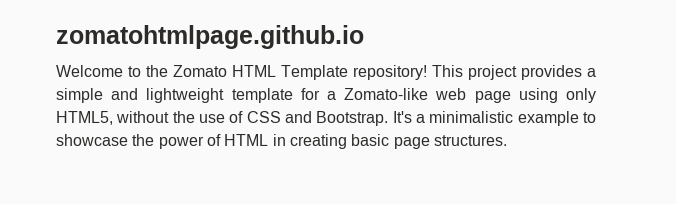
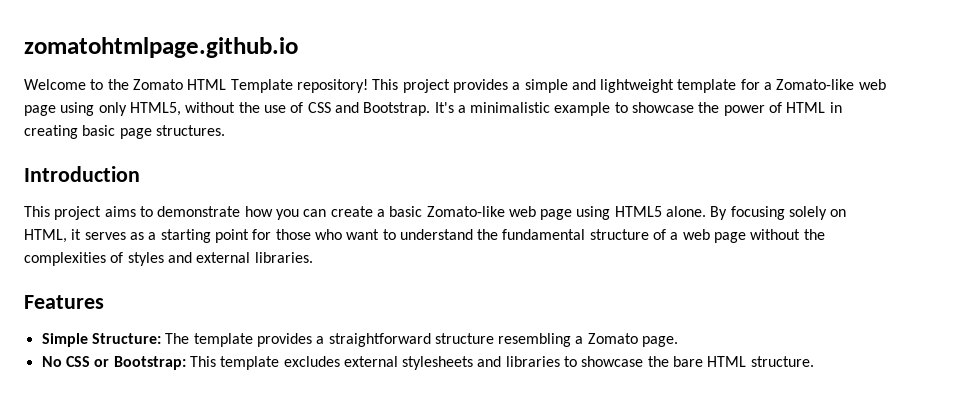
(507, 140) none -> [24,166,140,182] [24,206,847,220] [24,229,825,243] [24,252,313,266] [24,295,104,309] [41,333,679,347] [41,356,814,370] // Introduction // This project aims to demonstrate how you can create a basic Zomato-like web page using HTML5 alone. By focusing solely on HTML, it serves as a starting point for those who want to understand the fundamental structure of a web page without the complexities of styles and external libraries. // Features // Simple Structure: The template provides a straightforward structure resembling a Zomato page. // No CSS or Bootstrap: This template excludes external stylesheets and libraries to showcase the bare HTML structure.

